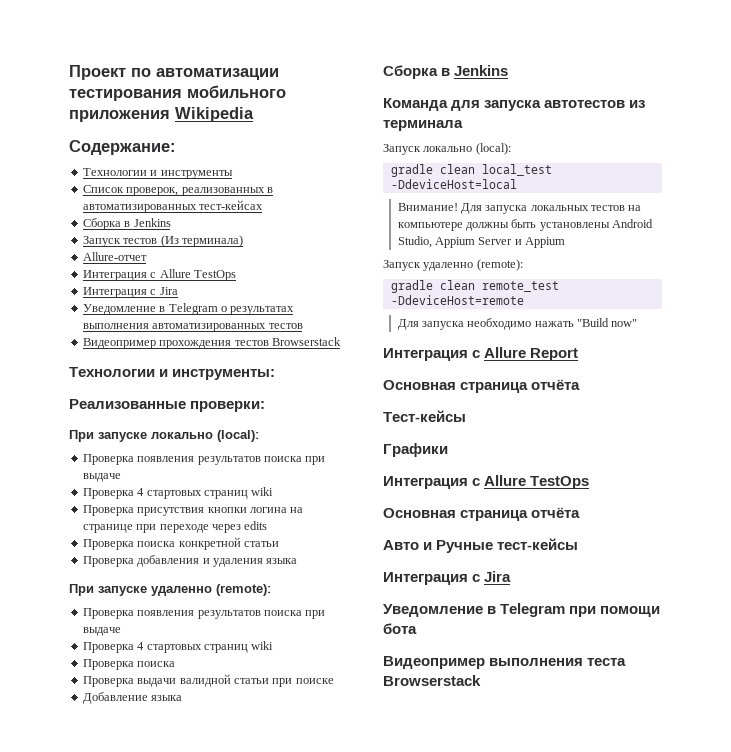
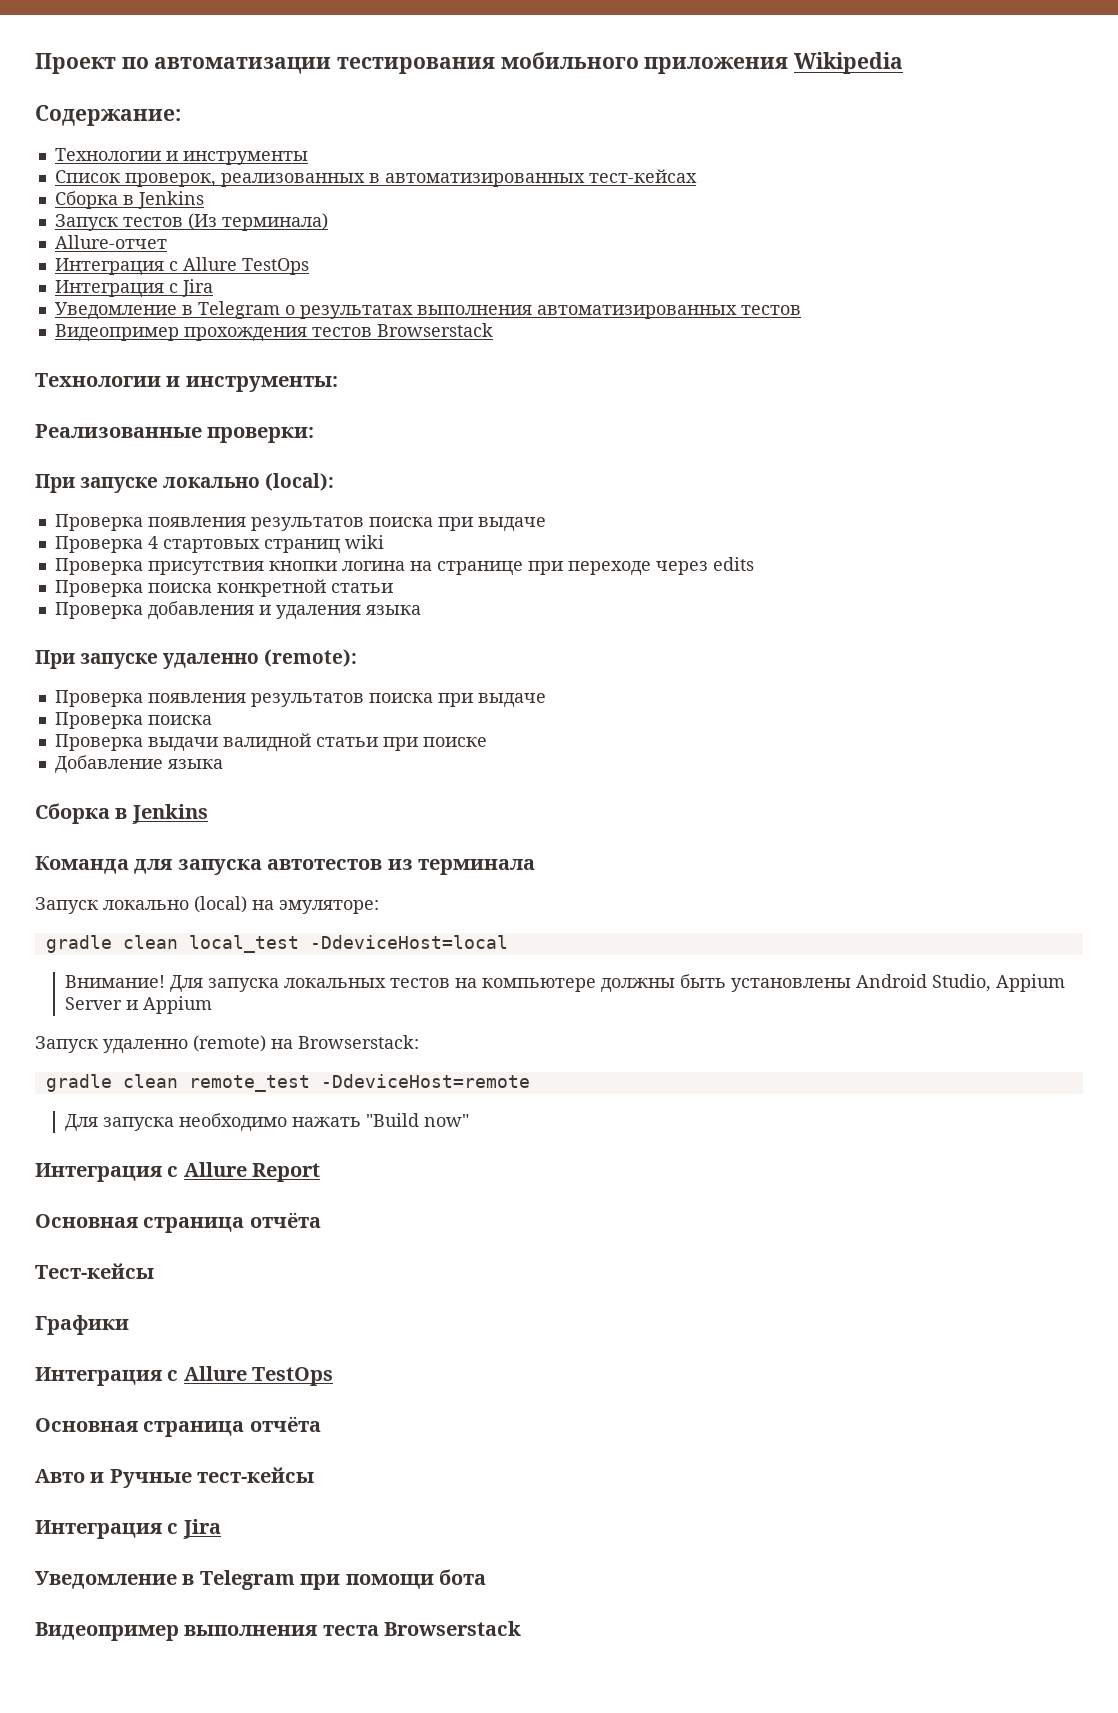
[82,641,274,653] // Проверка 4 стартовых страниц wiki -> (546, 700) none
[475,143,511,155] (local): -> [194,896,379,914] (local) на эмуляторе:
[476,259,523,271] (remote): -> [193,1035,419,1052] (remote) на Browserstack:

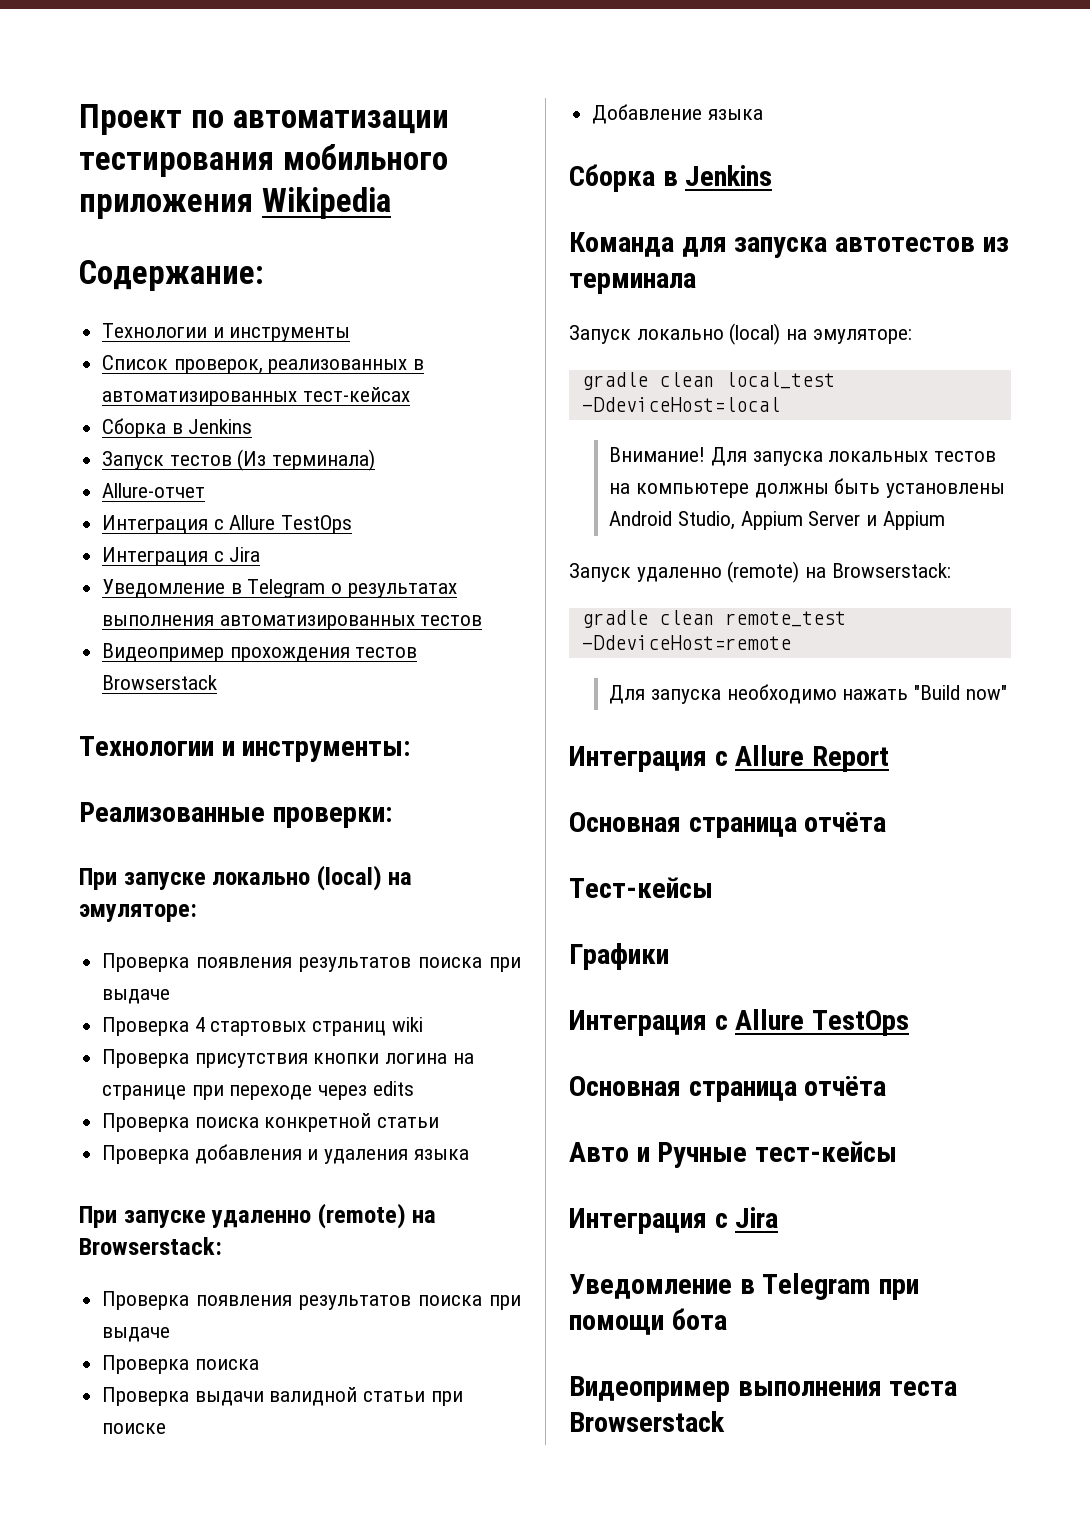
[265,473,335,491] (local): -> [316,865,413,891] [79,904,197,922] (local) на эмуляторе:
[264,649,358,667] (remote): -> [317,1203,437,1229] [79,1237,222,1255] (remote) на Browserstack:

